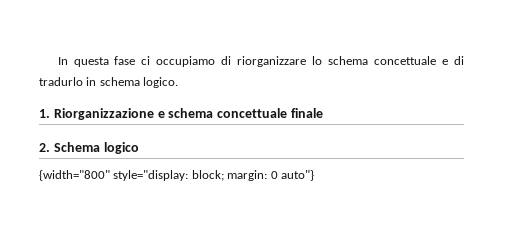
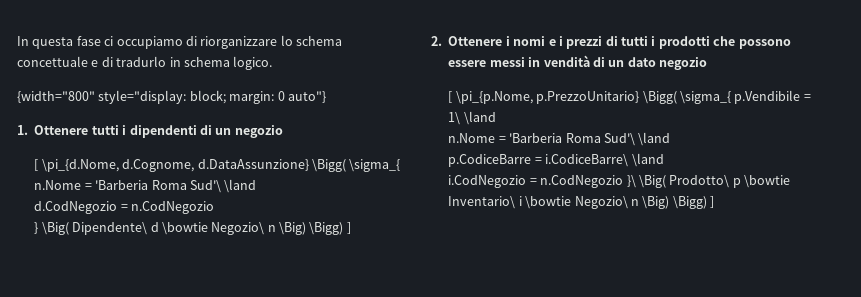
[39,108,323,120] [39,142,139,154] // 1. Riorganizzazione e schema concettuale finale // 2. Schema logico -> (273, 63) none
(314, 175) none -> [17,125,283,138] [34,159,401,172] [34,179,257,193] [34,201,215,214] [34,222,351,235] [431,36,791,49] [448,55,708,70] [448,90,811,104] [448,111,496,125] [448,132,671,146] [448,153,664,167] [448,175,791,188] [448,196,715,209] // 1. Ottenere tutti i dipendenti di un negozio // [ \pi_{d.Nome, d.Cognome, d.DataAssunzione} \Bigg( \sigma_{ n.Nome = 'Barberia Roma Sud'\ \land // d.CodNegozio = n.CodNegozio // } \Big( Dipendente\ d \bowtie Negozio\ n \Big) \Bigg) ] // 2. Ottenere i nomi e i prezzi di tutti i prodotti che possono essere messi in vendità di un dato negozio // [ \pi_{p.Nome, p.PrezzoUnitario} \Bigg( \sigma_{ p.Vendibile = 1\ \land // n.Nome = 'Barberia Roma Sud'\ \land // p.CodiceBarre = i.CodiceBarre\ \land // i.CodNegozio = n.CodNegozio }\ \Big( Prodotto\ p \bowtie Inventario\ i \bowtie Negozio\ n \Big) \Bigg) ]

